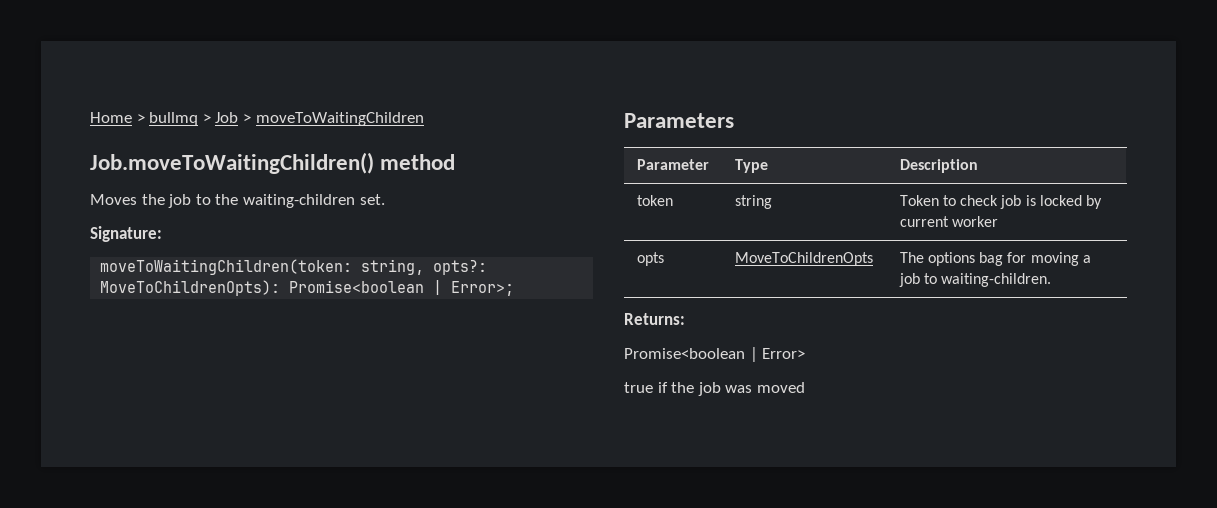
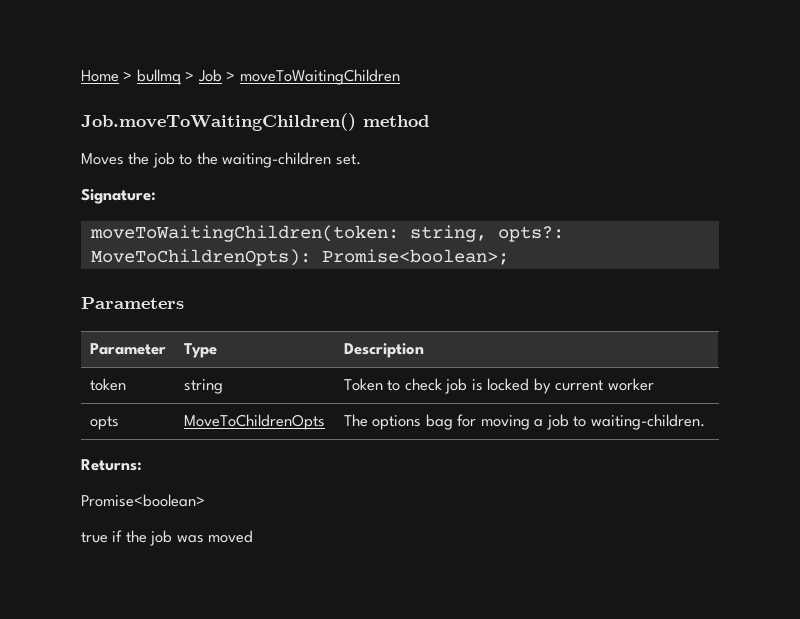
[289,280,515,296] Promise<boolean | Error>; -> [321,249,509,265] Promise<boolean>;
[624,347,806,362] Promise<boolean | Error> -> [81,494,205,507] Promise<boolean>

